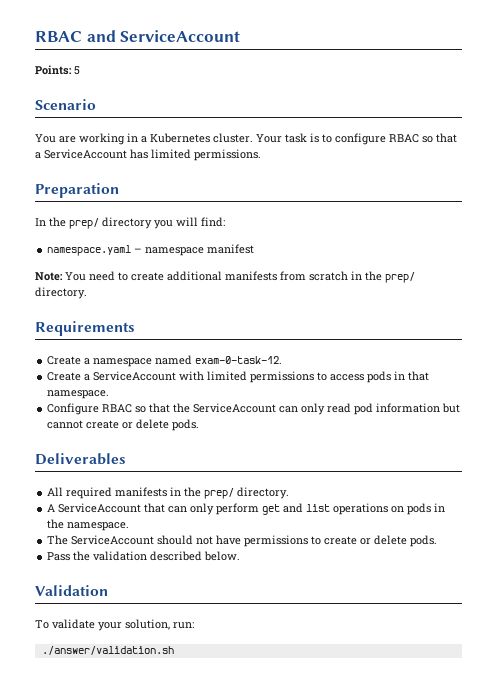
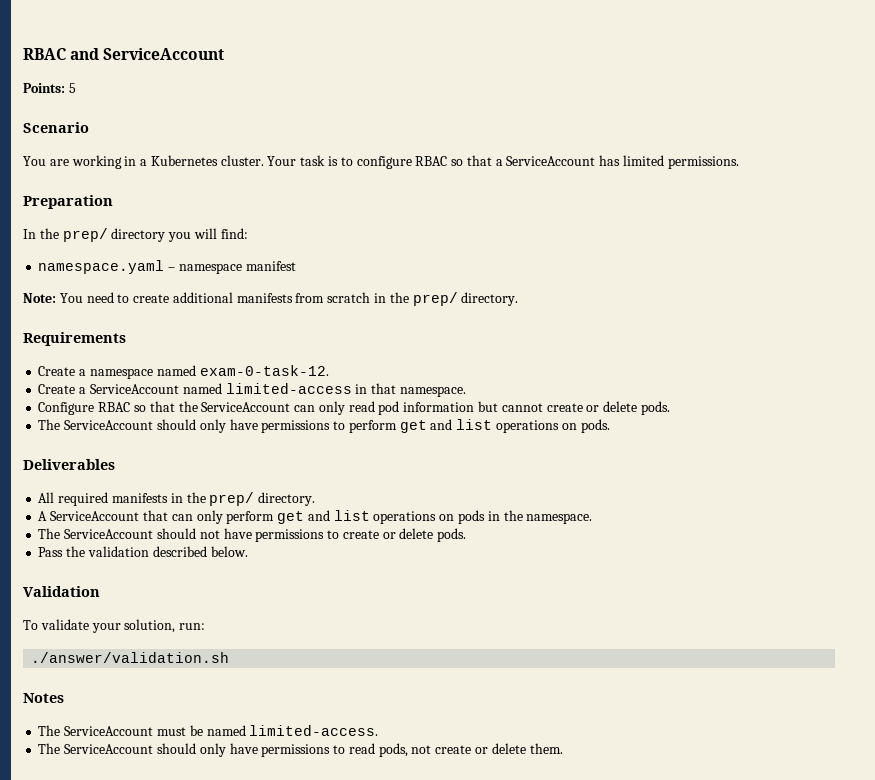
[179,371,392,383] with limited permissions to access pods -> [182,383,352,394] named limited-access
(200, 425) none -> [38,419,610,433] // The ServiceAccount should only have permissions to perform get and list operations on pods.
(174, 650) none -> [23,693,64,703] [38,725,379,736] [38,743,563,757] // Notes // The ServiceAccount must be named limited-access. // The ServiceAccount should only have permissions to read pods, not create or delete them.

